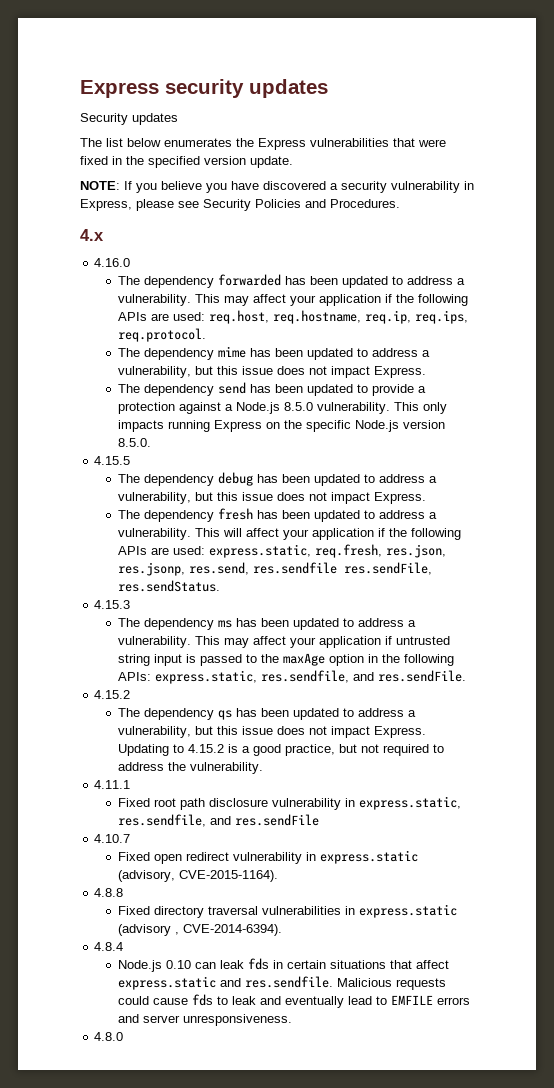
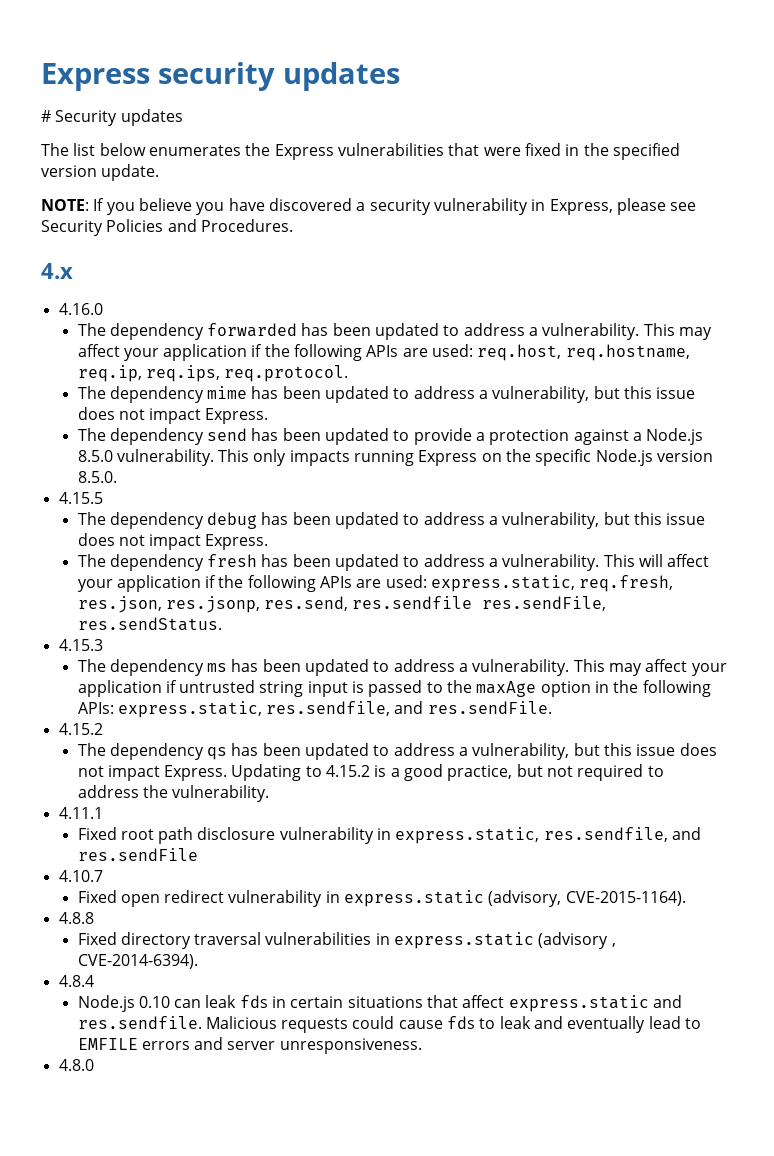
(328, 88) none -> [41,110,51,122] #

